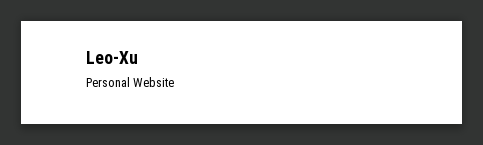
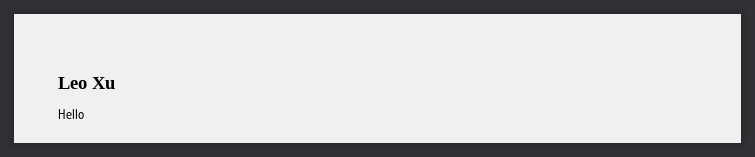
[86,51,138,64] [86,77,175,87] Leo-Xu // Personal Website -> [58,77,115,89] [58,109,84,119] Leo Xu // Hello

